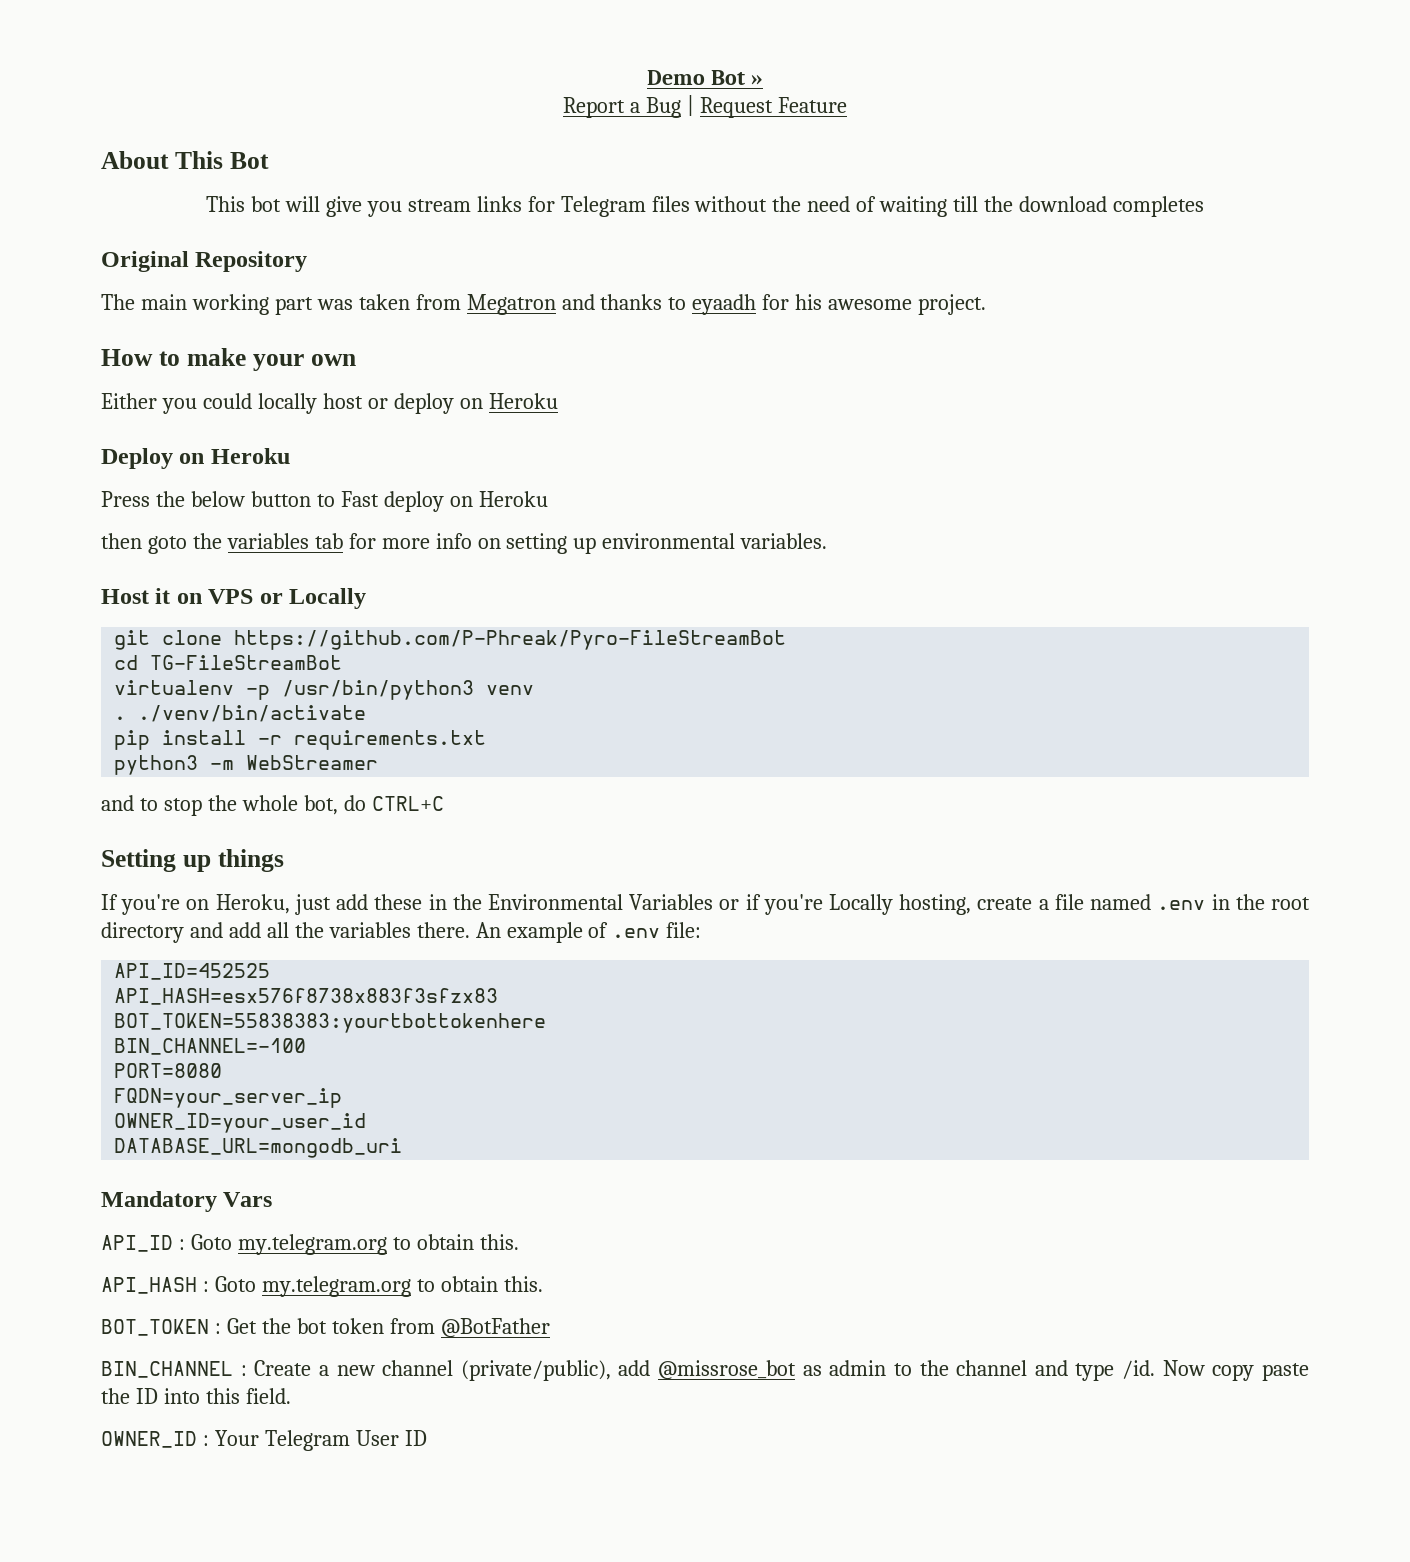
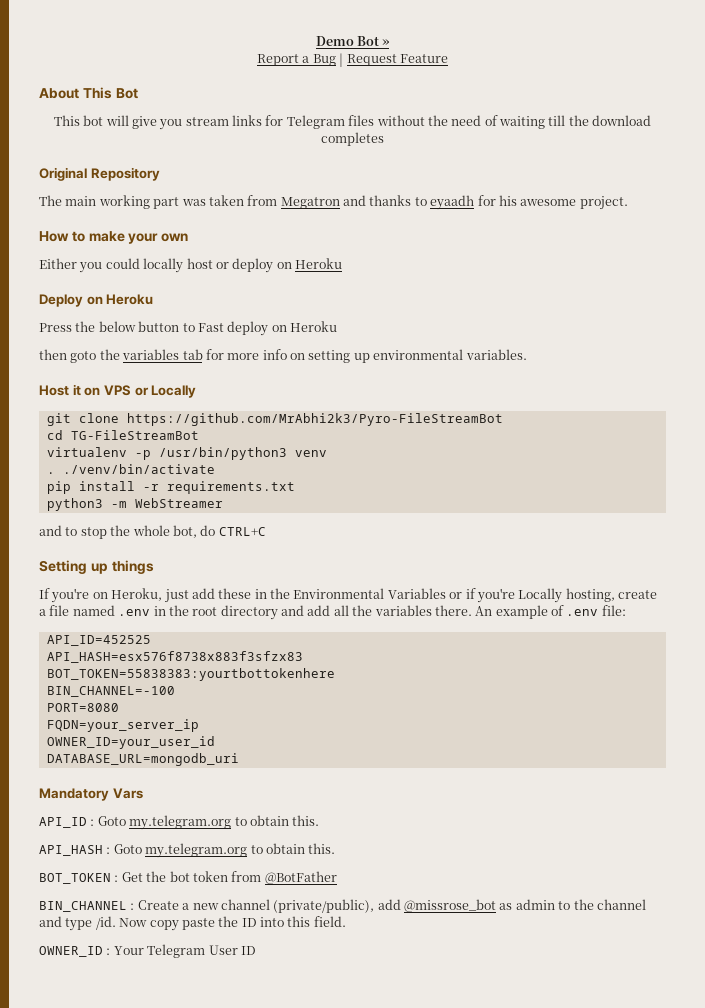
[234,630,787,650] https://github.com/P-Phreak/Pyro-FileStreamBot -> [126,413,503,426] https://github.com/MrAbhi2k3/Pyro-FileStreamBot

